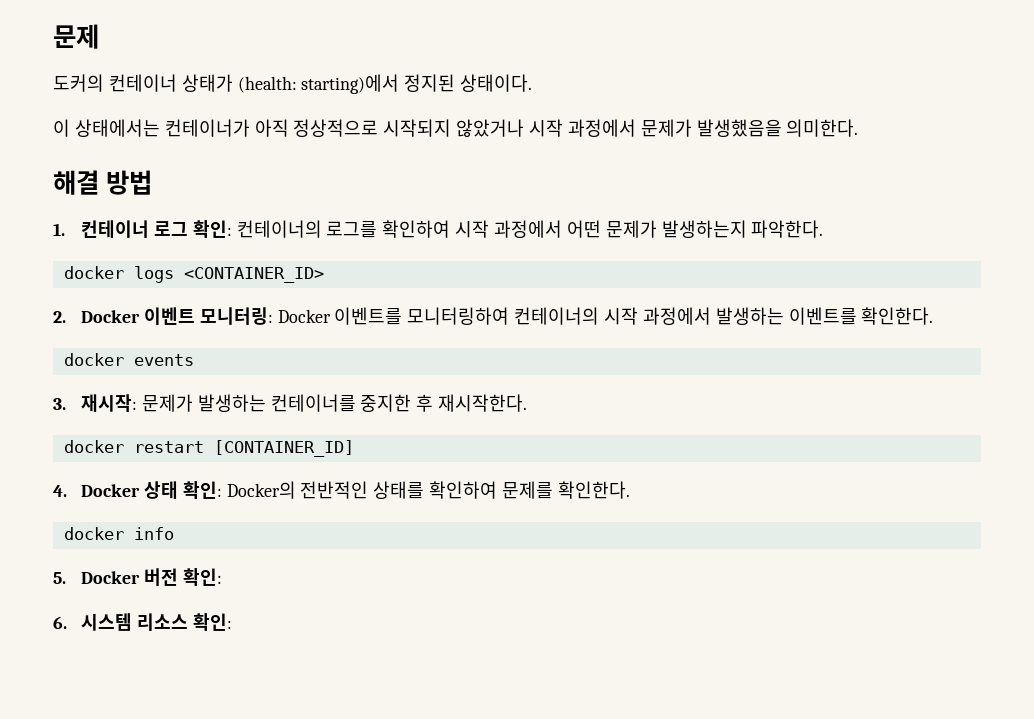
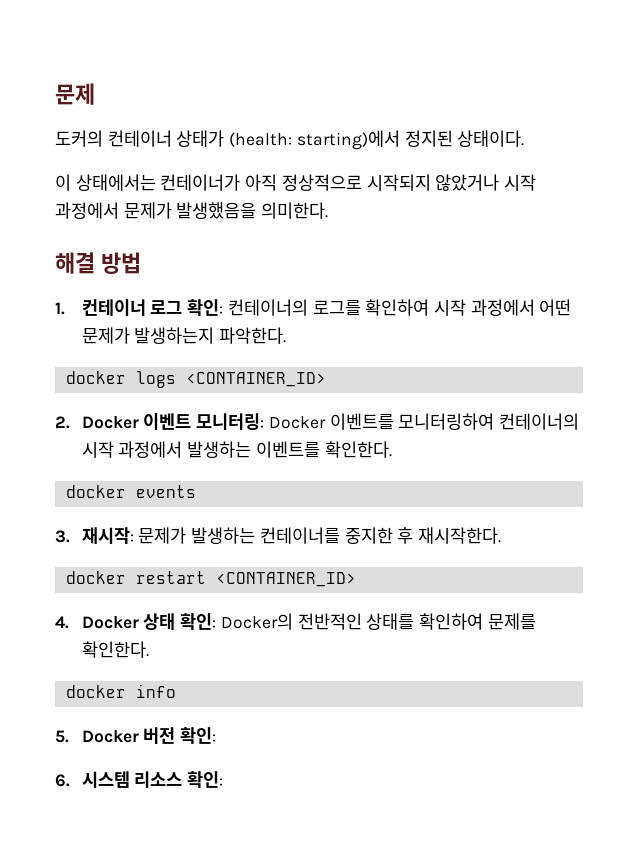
[213,440,354,457] [CONTAINER_ID] -> [215,572,356,587] <CONTAINER_ID>

